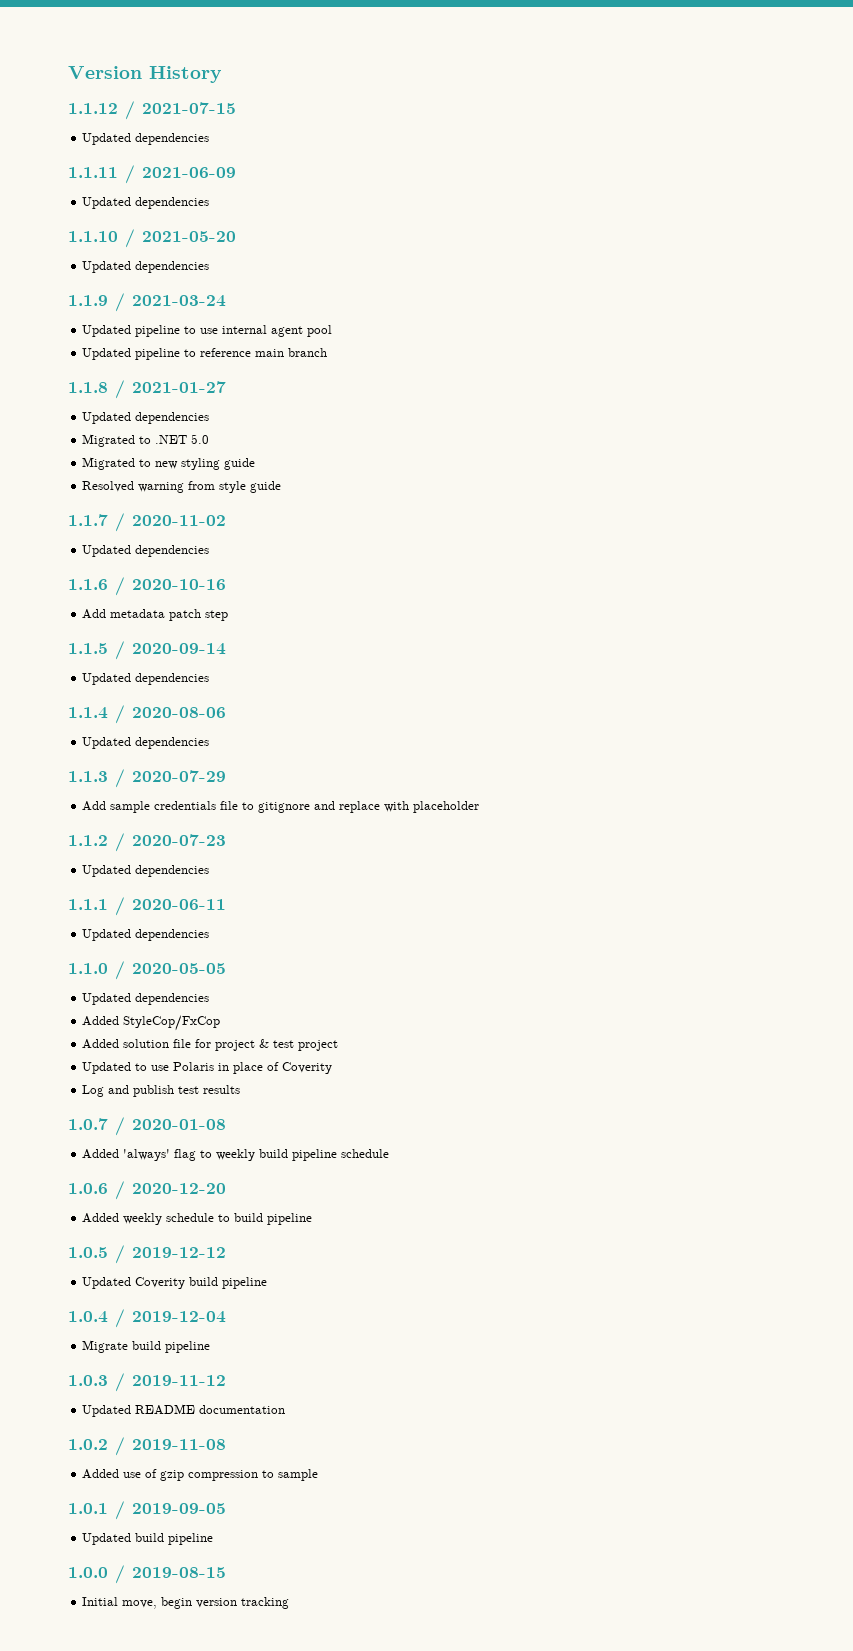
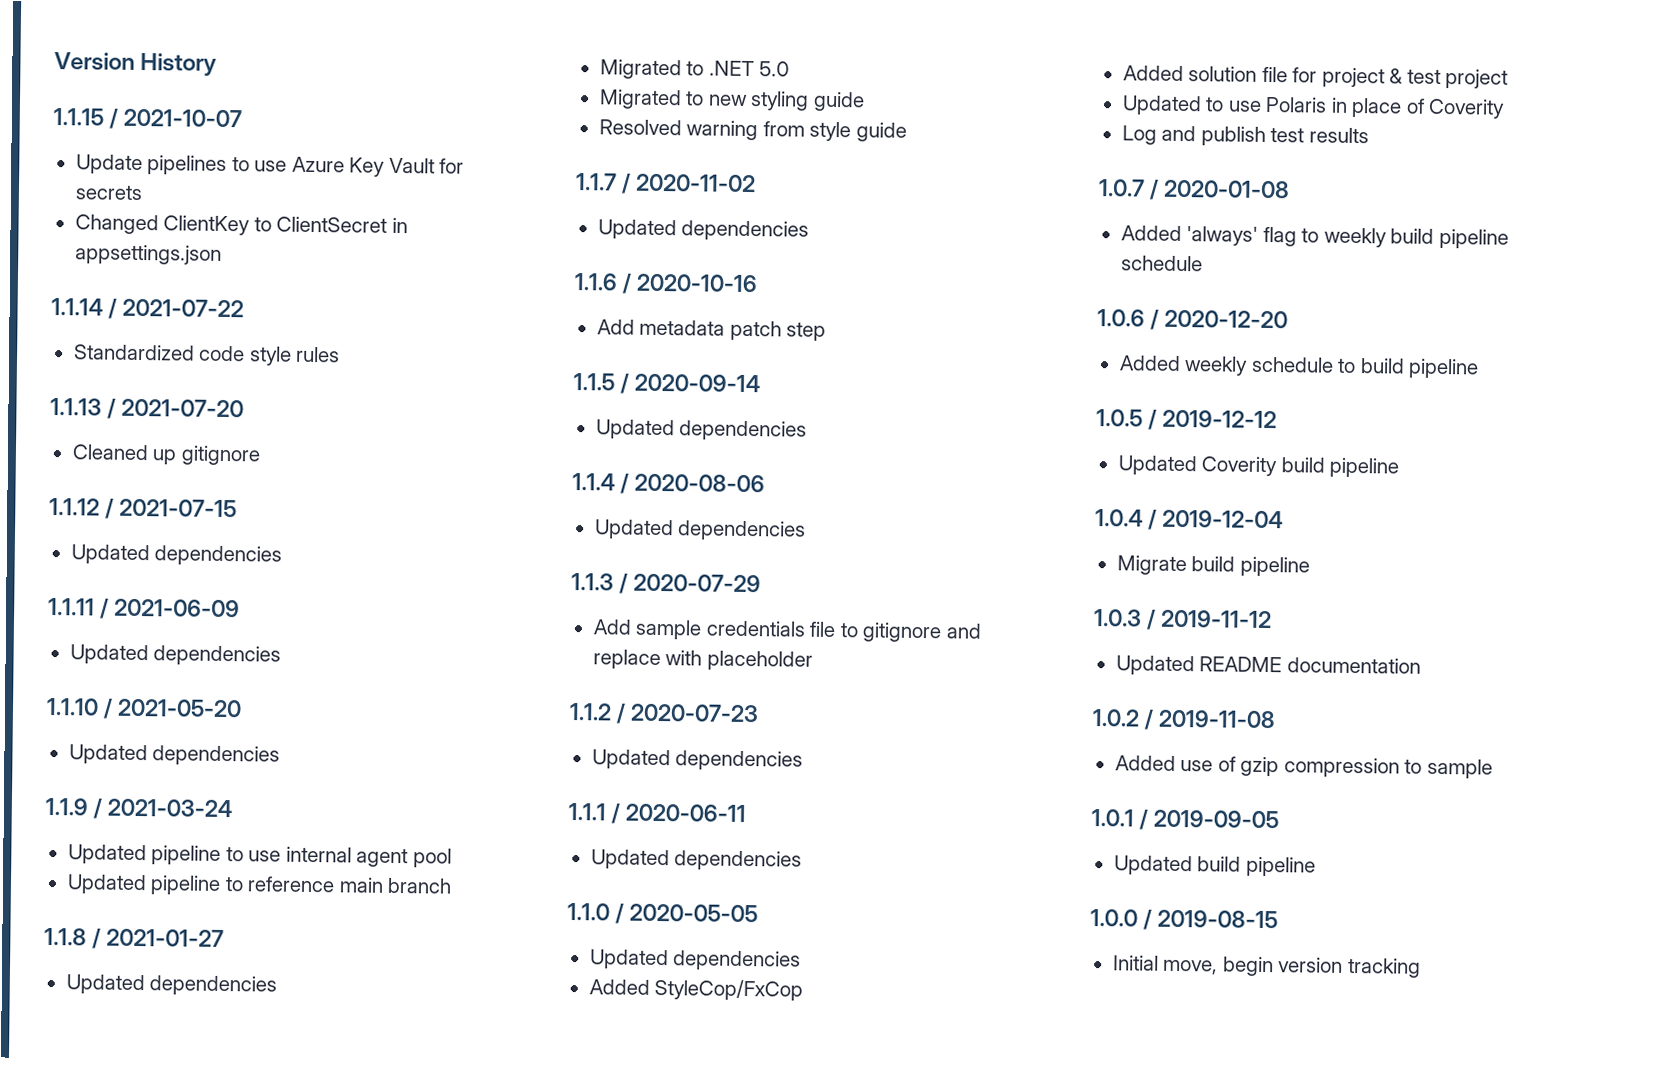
(222, 74) none -> [53,108,243,129] [75,154,465,177] [74,185,143,201] [74,214,408,236] [74,244,222,265] [51,297,245,319] [73,344,341,366] [50,397,245,419] [71,444,261,466] // 1.1.15 / 2021-10-07 // Update pipelines to use Azure Key Vault for secrets // Changed ClientKey to ClientSecret in appsettings.json // 1.1.14 / 2021-07-22 // Standardized code style rules // 1.1.13 / 2021-07-20 // Cleaned up gitignore

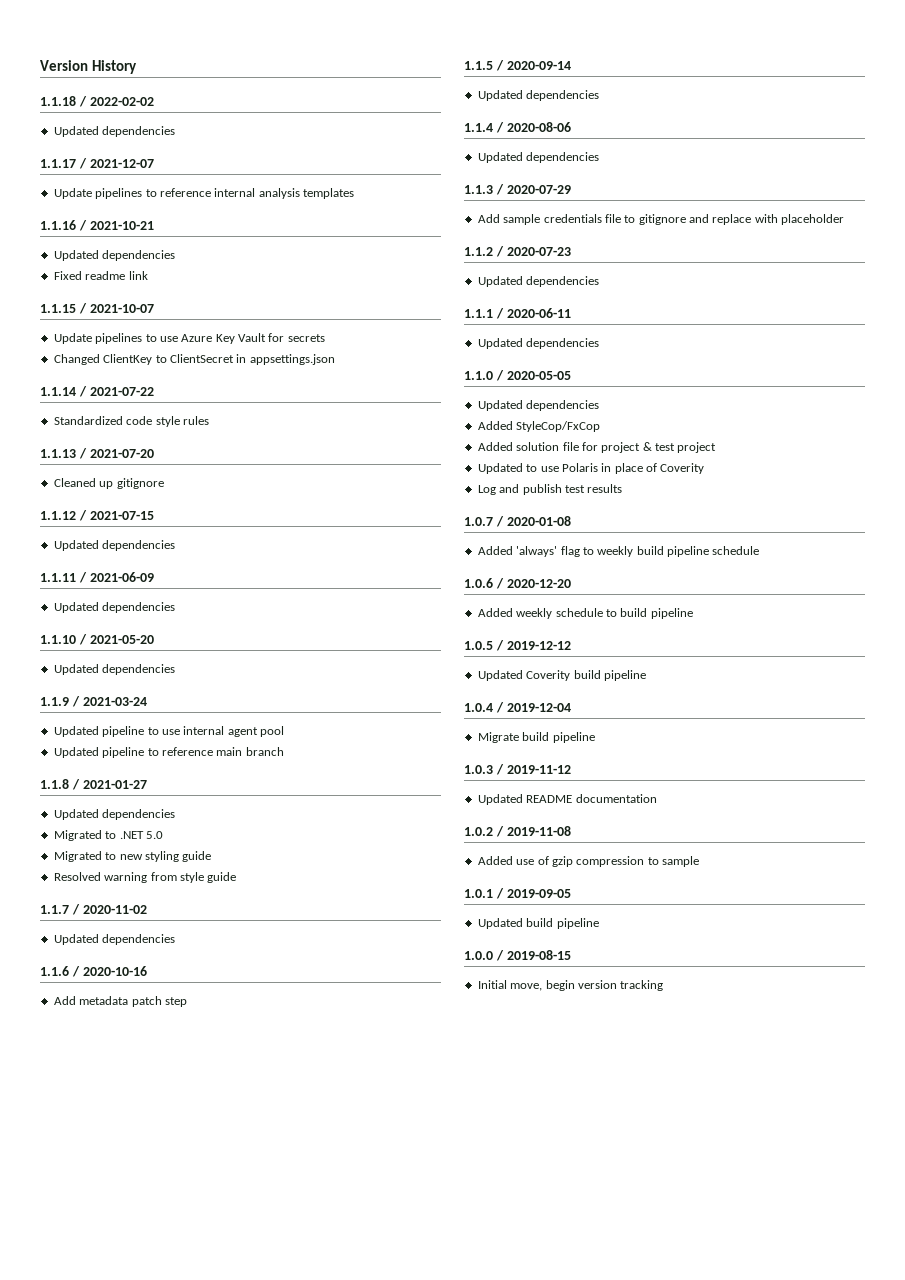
(218, 64) none -> [40,96,154,107] [53,126,176,137] [40,158,154,169] [53,188,354,199] [40,220,154,231] [53,250,176,261] [53,271,148,280] // 1.1.18 / 2022-02-02 // Updated dependencies // 1.1.17 / 2021-12-07 // Update pipelines to reference internal analysis templates // 1.1.16 / 2021-10-21 // Updated dependencies // Fixed readme link

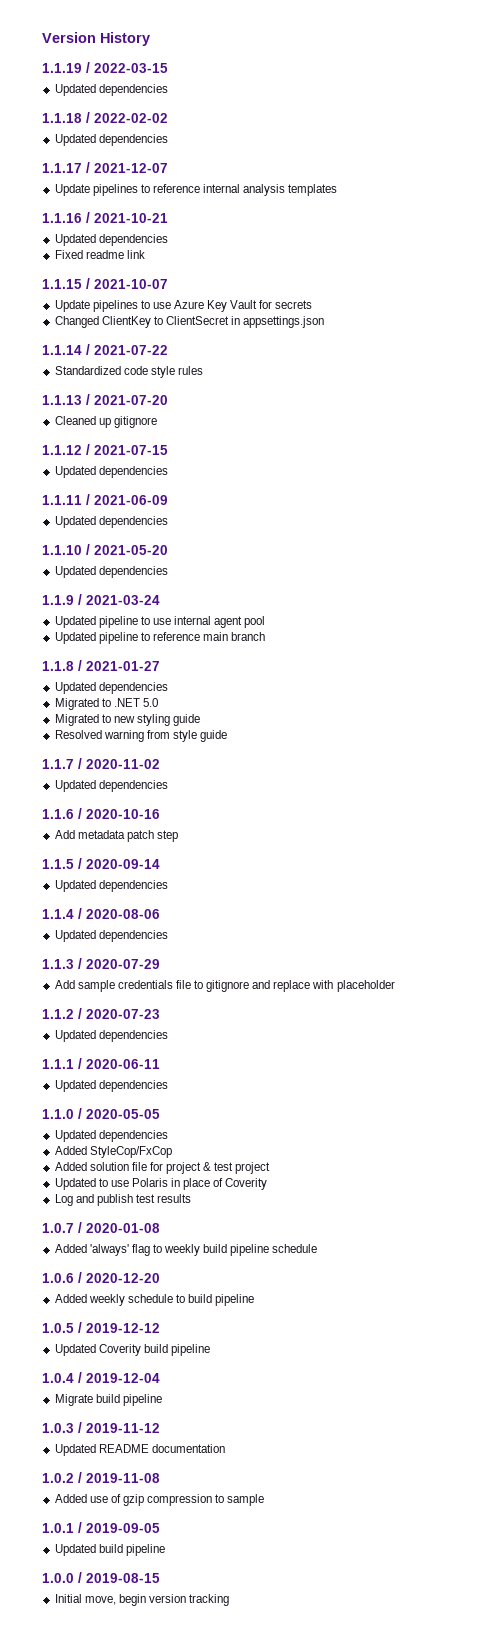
(137, 67) none -> [42,62,168,73] [54,84,168,96] // 1.1.19 / 2022-03-15 // Updated dependencies

